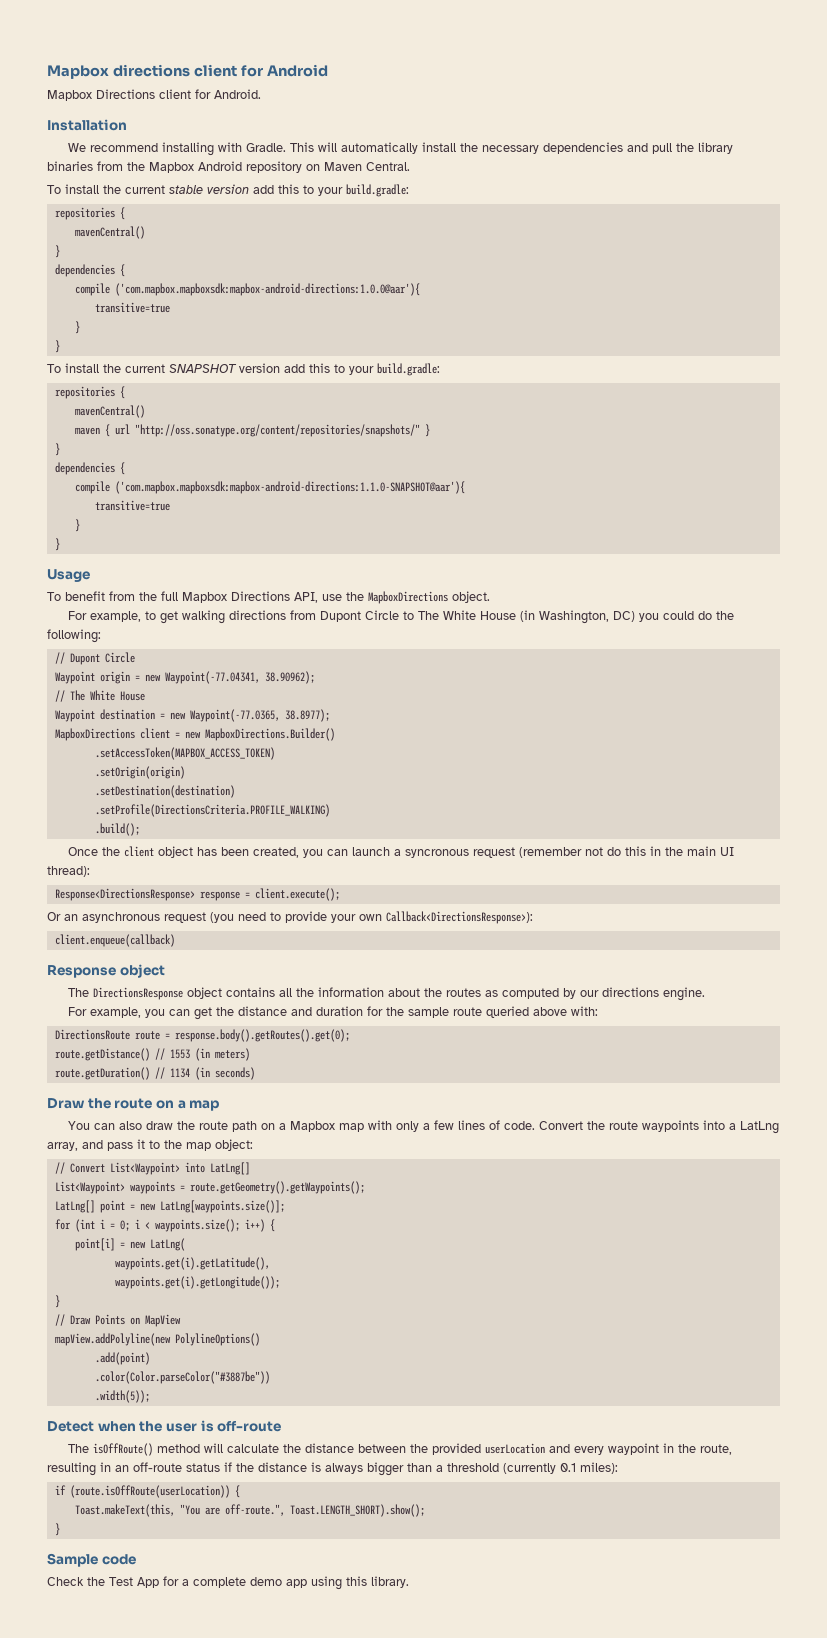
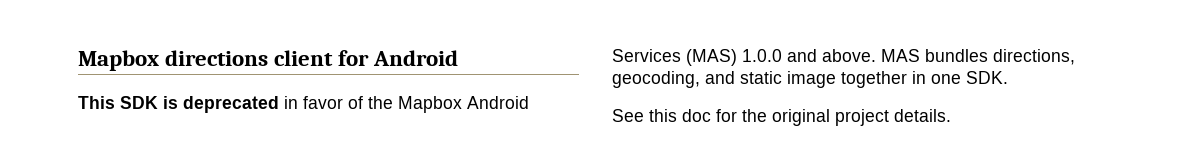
[47,89,261,101] [47,119,127,131] [67,142,733,156] [47,161,410,173] [47,184,409,197] [54,207,125,220] [74,226,145,239] [54,245,60,258] [54,264,125,277] [74,283,420,296] [94,302,170,313] [74,321,80,334] [54,340,60,353] [47,363,440,376] [54,386,125,399] [74,405,145,418] [74,424,430,437] [54,443,60,456] [54,462,125,475] [74,481,465,494] [94,500,170,511] [74,519,80,532] [54,538,60,551] [47,569,90,582] [47,591,490,604] [67,610,734,624] [47,629,101,643] [54,652,135,665] [54,671,315,684] [54,690,145,702] [54,709,330,722] [54,728,335,741] [94,747,275,760] [94,766,185,779] [94,785,235,798] [94,804,330,817] [94,823,140,836] [67,846,734,858] [47,866,90,877] [54,888,340,901] [47,911,533,924] [54,934,175,947] [47,964,165,978] [67,987,705,1001] [67,1006,598,1020] [54,1029,350,1042] [54,1048,250,1061] [54,1067,255,1080] [47,1098,220,1111] [67,1120,779,1134] [47,1139,253,1151] [54,1162,250,1175] [54,1181,365,1194] [54,1200,285,1213] [54,1219,275,1232] [74,1238,185,1251] [114,1257,270,1270] [114,1276,280,1289] [54,1295,60,1308] [54,1314,181,1327] [54,1333,260,1346] [94,1352,150,1365] [94,1371,270,1384] [94,1390,150,1403] [47,1420,282,1432] [67,1443,732,1456] [47,1462,618,1476] [54,1485,240,1498] [74,1504,425,1517] [54,1523,60,1536] [47,1553,136,1567] [47,1576,409,1590] Mapbox Directions client for Android. // Installation // We recommend installing with Gradle. This will automatically install the necessary dependencies and pull the library binaries from the Mapbox Android repository on Maven Central. // To install the current stable version add this to your build.gradle: // repositories { // mavenCentral() // } // dependencies { // compile ('com.mapbox.mapboxsdk:mapbox-android-directions:1.0.0@aar'){ // transitive=true // } // } // To install the current SNAPSHOT version add this to your build.gradle: // repositories { // mavenCentral() // maven { url "http://oss.sonatype.org/content/repositories/snapshots/" } // } // dependencies { // compile ('com.mapbox.mapboxsdk:mapbox-android-directions:1.1.0-SNAPSHOT@aar'){ // transitive=true // } // } // Usage // To benefit from the full Mapbox Directions API, use the MapboxDirections object. // For example, to get walking directions from Dupont Circle to The White House (in Washington, DC) you could do the following: // // Dupont Circle // Waypoint origin = new Waypoint(-77.04341, 38.90962); // // The White House // Waypoint destination = new Waypoint(-77.0365, 38.8977); // MapboxDirections client = new MapboxDirections.Builder() // .setAccessToken(MAPBOX_ACCESS_TOKEN) // .setOrigin(origin) // .setDestination(destination) // .setProfile(DirectionsCriteria.PROFILE_WALKING) // .build(); // Once the client object has been created, you can launch a syncronous request (remember not do this in the main UI thread): // Response<DirectionsResponse> response = client.execute(); // Or an asynchronous request (you need to provide your own Callback<DirectionsResponse>): // client.enqueue(callback) // Response object // The DirectionsResponse object contains all the information about the routes as computed by our directions engine. // For example, you can get the distance and duration for the sample route queried above with: // DirectionsRoute route = response.body().getRoutes().get(0); // route.getDistance() // 1553 (in meters) // route.getDuration() // 1134 (in seconds) // Draw the route on a map // You can also draw the route path on a Mapbox map with only a few lines of code. Convert the route waypoints into a LatLng array, and pass it to the map object: // // Convert List<Waypoint> into LatLng[] // List<Waypoint> waypoints = route.getGeometry().getWaypoints(); // LatLng[] point = new LatLng[waypoints.size()]; // for (int i = 0; i < waypoints.size(); i++) { // point[i] = new LatLng( // waypoints.get(i).getLatitude(), // waypoints.get(i).getLongitude()); // } // // Draw Points on MapView // mapView.addPolyline(new PolylineOptions() // .add(point) // .color(Color.parseColor("#3887be")) // .width(5)); // Detect when the user is off-route // The isOffRoute() method will calculate the distance between the provided userLocation and every waypoint in the route, resulting in an off-route status if the distance is always bigger than a threshold (currently 0.1 miles): // if (route.isOffRoute(userLocation)) { // Toast.makeText(this, "You are off-route.", Toast.LENGTH_SHORT).show(); // } // Sample code // Check the Test App for a complete demo app using this library. -> [78,96,529,113] [612,49,1075,66] [612,71,1008,88] [612,109,951,126] This SDK is deprecated in favor of the Mapbox Android Services (MAS) 1.0.0 and above. MAS bundles directions, geocoding, and static image together in one SDK. // See this doc for the original project details.

